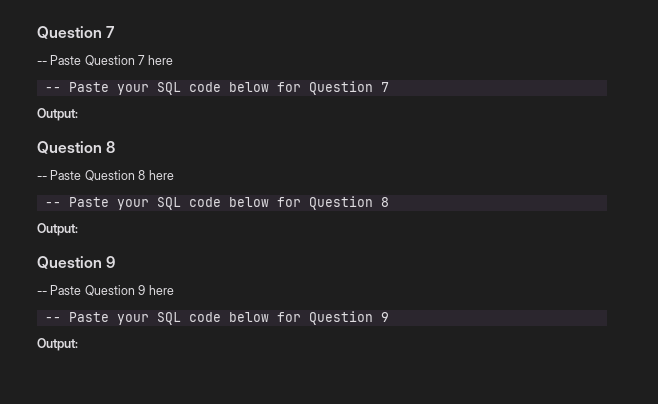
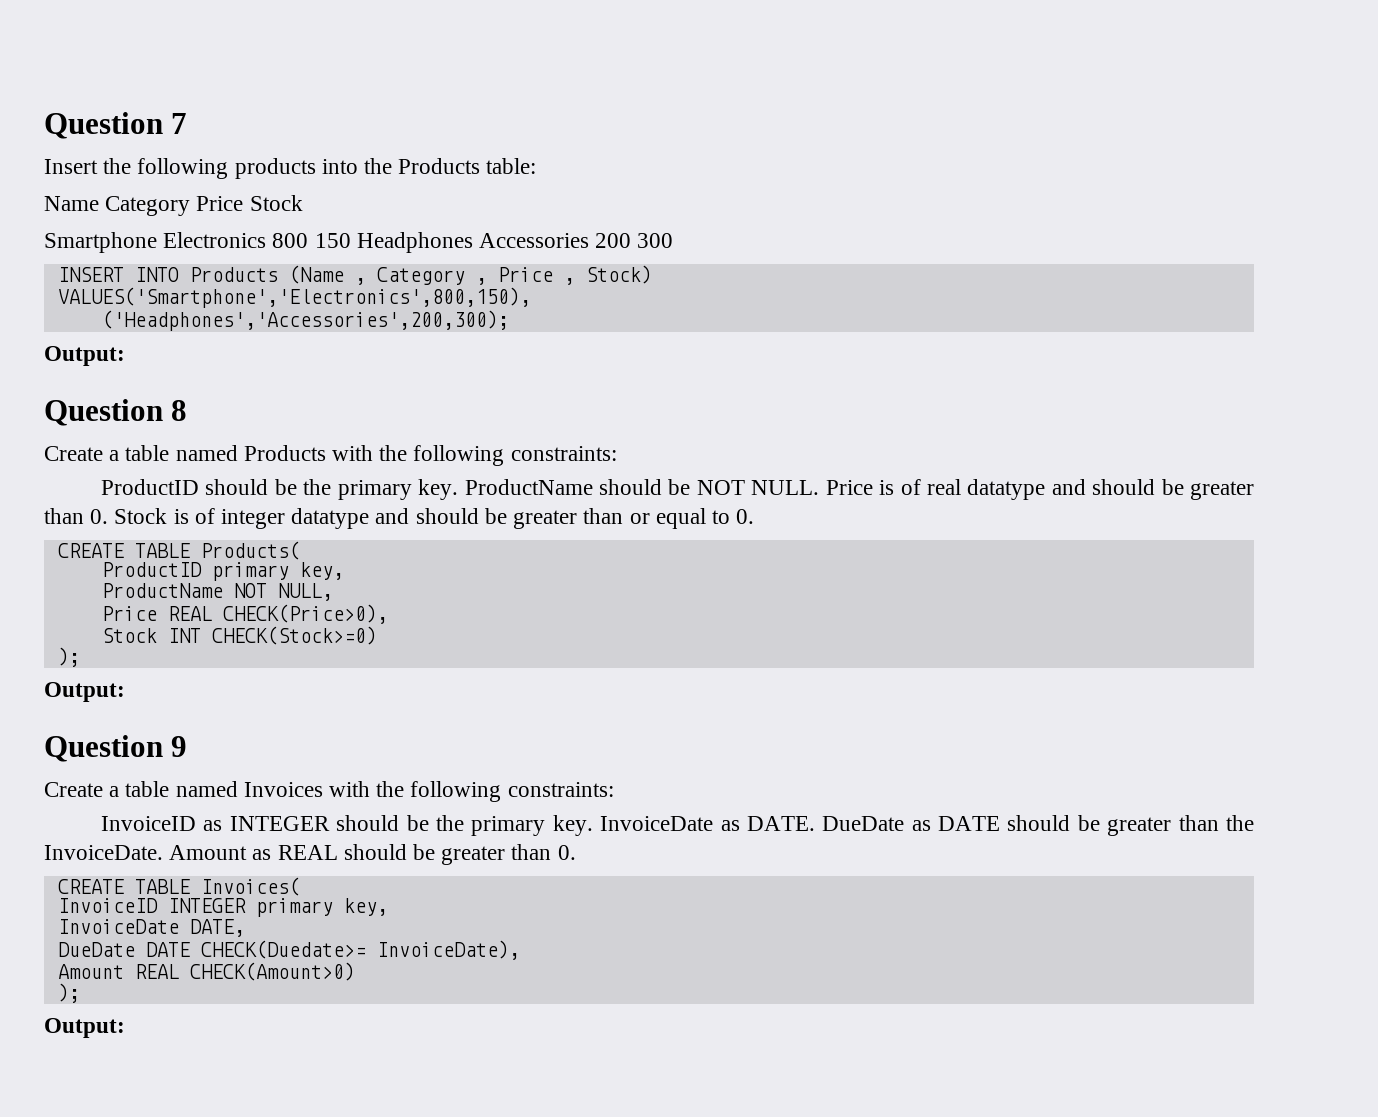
[37,26,115,39] [37,55,173,66] [44,81,389,95] [37,108,78,121] [37,141,116,154] [37,170,174,181] [44,196,389,210] [37,223,78,236] [37,256,116,269] [37,285,174,296] [44,311,389,325] Question 7 // -- Paste Question 7 here // -- Paste your SQL code below for Question 7 // Output: // Question 8 // -- Paste Question 8 here // -- Paste your SQL code below for Question 8 // Output: // Question 9 // -- Paste Question 9 here // -- Paste your SQL code below for Question 9 -> [44,112,188,139] [44,158,537,179] [44,195,303,216] [44,232,674,253] [57,265,652,285] [57,287,531,308] [101,310,509,331] [44,346,125,366] [44,399,188,426] [44,445,617,466] [101,479,1255,500] [44,508,755,529] [57,541,300,560] [101,562,344,581] [101,583,333,601] [101,604,388,624] [101,626,377,645] [57,647,80,667] [44,682,125,702] [44,735,188,762] [44,781,614,802] [101,815,1255,836] [44,844,576,865] [57,877,300,896] [57,898,388,917] [57,919,245,937] [57,940,520,960] [57,962,355,981] [57,983,80,1003] Question 7 // Insert the following products into the Products table: // Name Category Price Stock // Smartphone Electronics 800 150 Headphones Accessories 200 300 // INSERT INTO Products (Name , Category , Price , Stock) // VALUES('Smartphone','Electronics',800,150), // ('Headphones','Accessories',200,300); // Output: // Question 8 // Create a table named Products with the following constraints: // ProductID should be the primary key. ProductName should be NOT NULL. Price is of real datatype and should be greater than 0. Stock is of integer datatype and should be greater than or equal to 0. // CREATE TABLE Products( // ProductID primary key, // ProductName NOT NULL, // Price REAL CHECK(Price>0), // Stock INT CHECK(Stock>=0) // ); // Output: // Question 9 // Create a table named Invoices with the following constraints: // InvoiceID as INTEGER should be the primary key. InvoiceDate as DATE. DueDate as DATE should be greater than the InvoiceDate. Amount as REAL should be greater than 0. // CREATE TABLE Invoices( // InvoiceID INTEGER primary key, // InvoiceDate DATE, // DueDate DATE CHECK(Duedate>= InvoiceDate), // Amount REAL CHECK(Amount>0) // );

